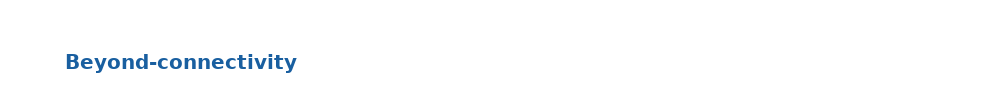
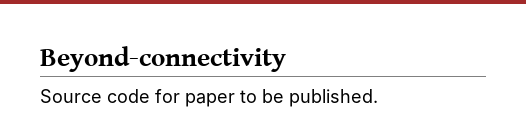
(297, 63) none -> [40,89,378,107] // Source code for paper to be published.

